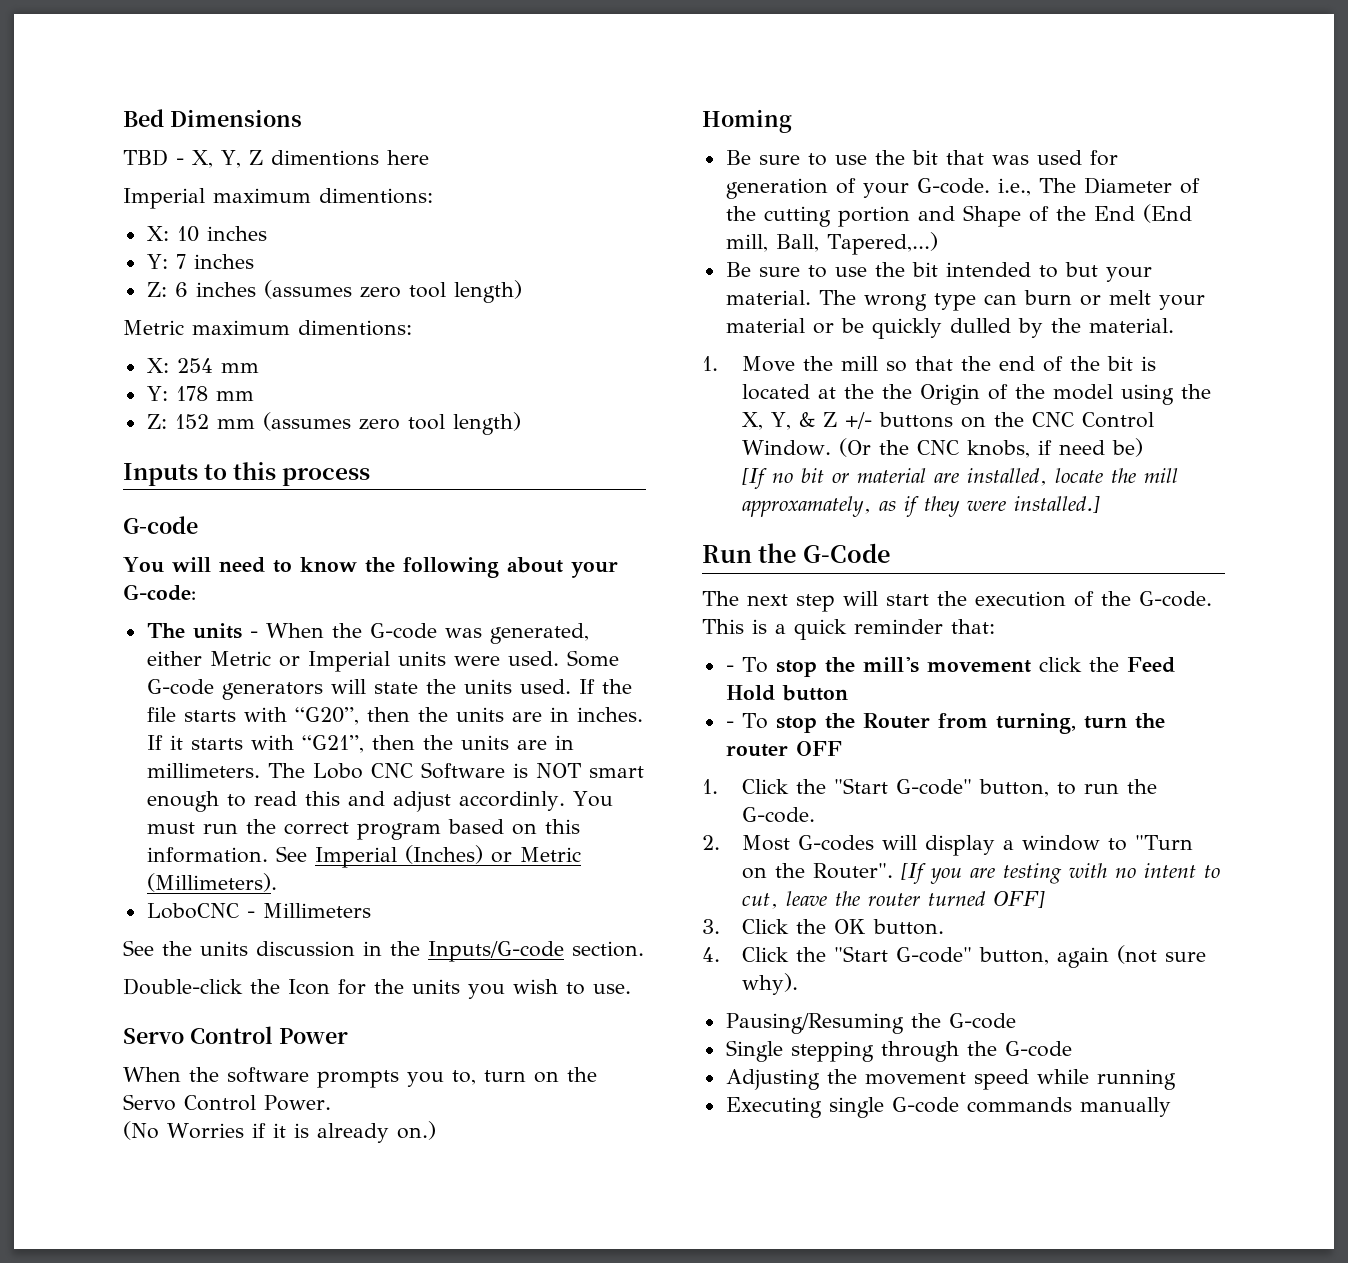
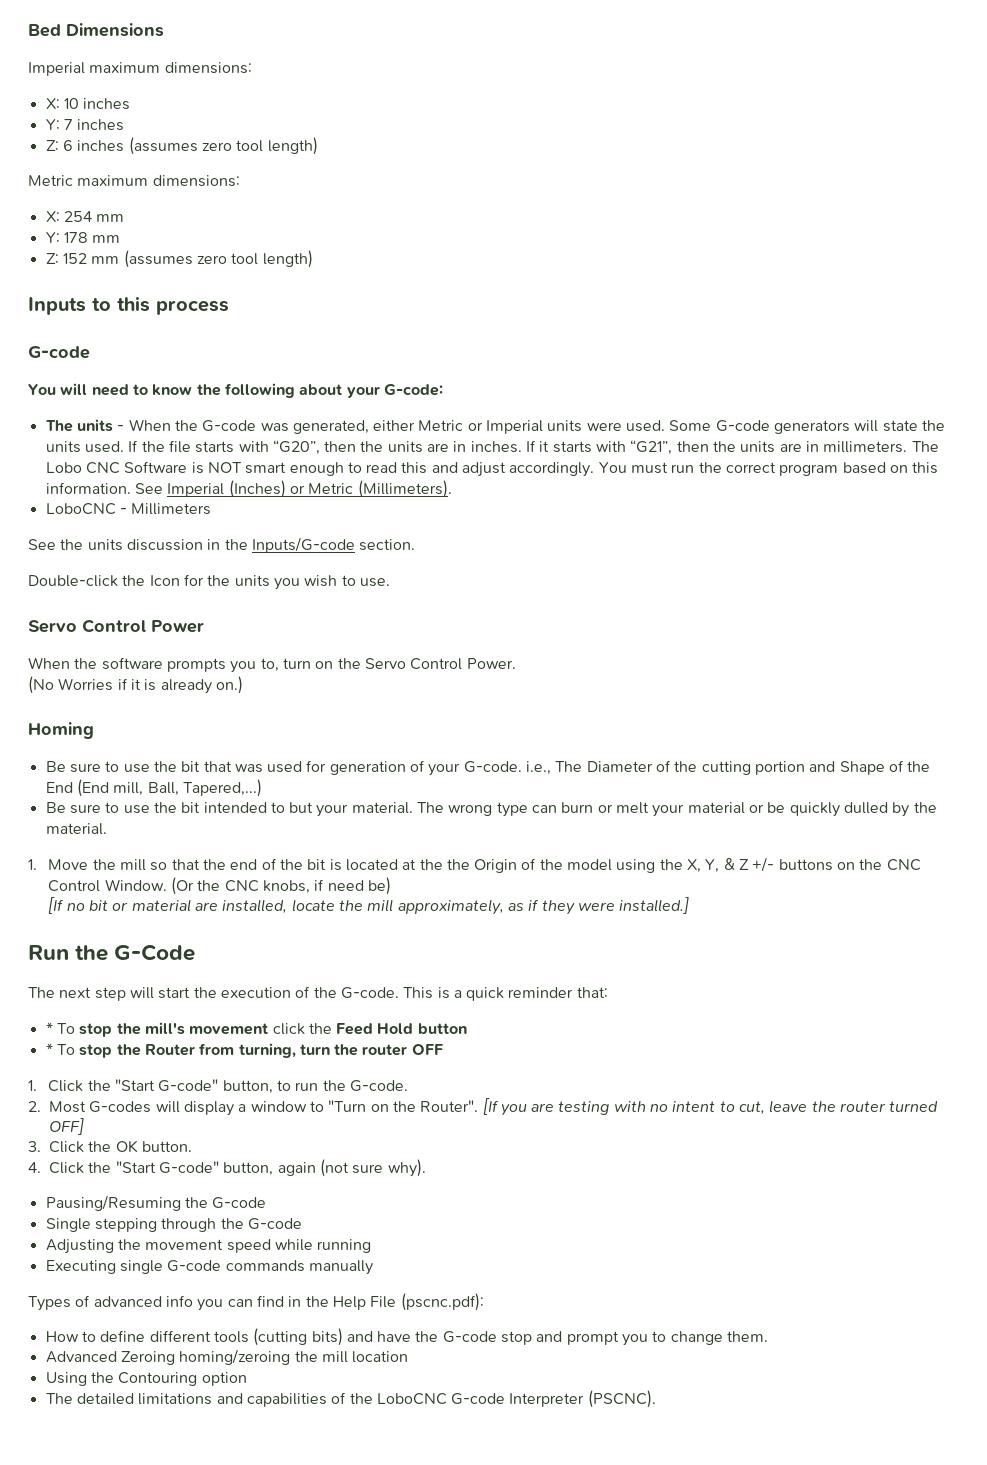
[123,149,429,168] // TBD - X, Y, Z dimentions here -> (164, 30) none
[319,188,433,204] dimentions: -> [164,62,252,74] dimensions:
[298,320,412,336] dimentions: -> [152,175,240,187] dimensions:
[458,791,565,811] accordinly. -> [509,462,595,477] accordingly.
[742,496,872,517] approxamately, -> [397,899,504,915] approximately,
[725,665,734,672] - -> [45,1022,53,1034] *
[725,721,734,728] - -> [45,1043,53,1055] *
(1171, 1107) none -> [28,1293,484,1311] [45,1328,769,1346] [45,1349,409,1365] [45,1372,247,1386] [45,1390,656,1408] // Types of advanced info you can find in the Help File (pscnc.pdf): // How to define different tools (cutting bits) and have the G-code stop and prompt you to change them. // Advanced Zeroing homing/zeroing the mill location // Using the Contouring option // The detailed limitations and capabilities of the LoboCNC G-code Interpreter (PSCNC).

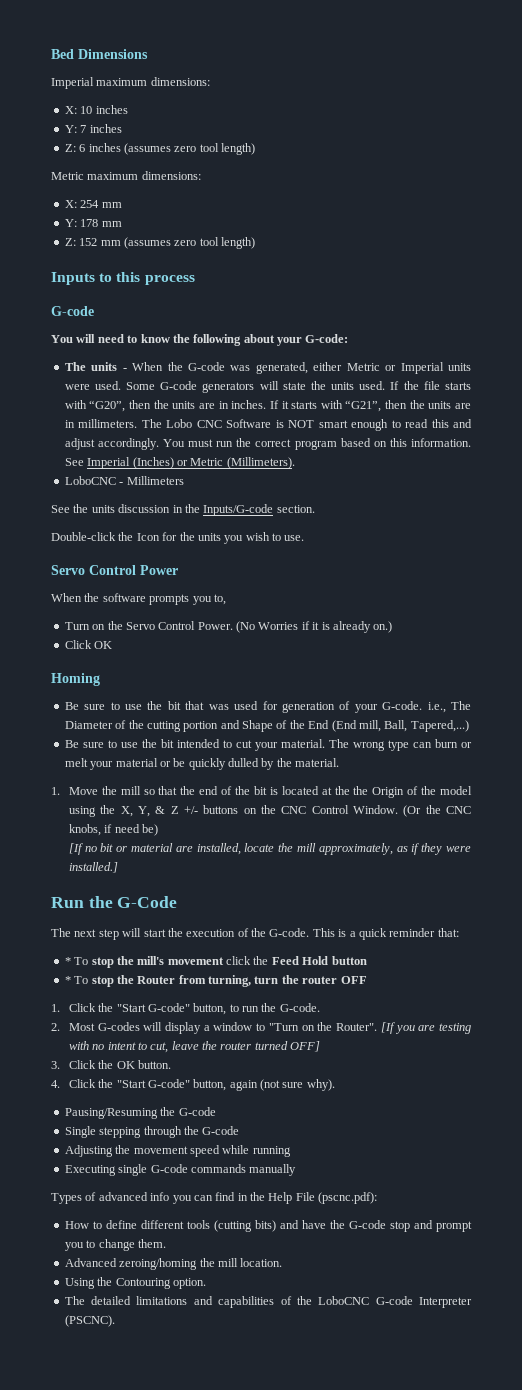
[282,658,311,669] turn -> [64,622,90,630] // Turn
(516, 663) // -> (233, 626) none
(243, 685) none -> [64,640,113,649] // Click OK
[289,802,314,813] but -> [235,740,252,748] cut
[120,1349,409,1365] Zeroing homing/zeroing the mill location -> [119,1258,283,1270] zeroing/homing the mill location.
[201,1372,247,1386] option -> [172,1278,206,1289] option.

